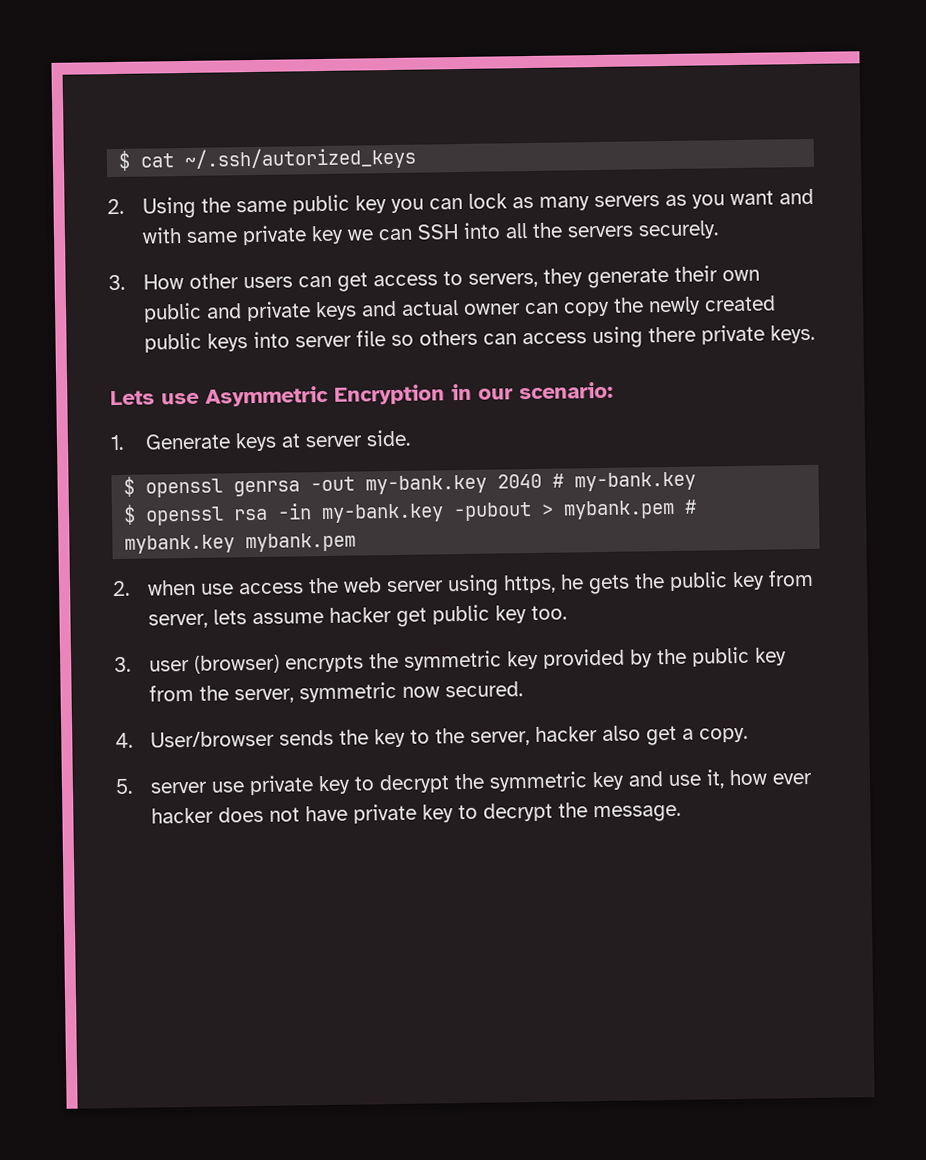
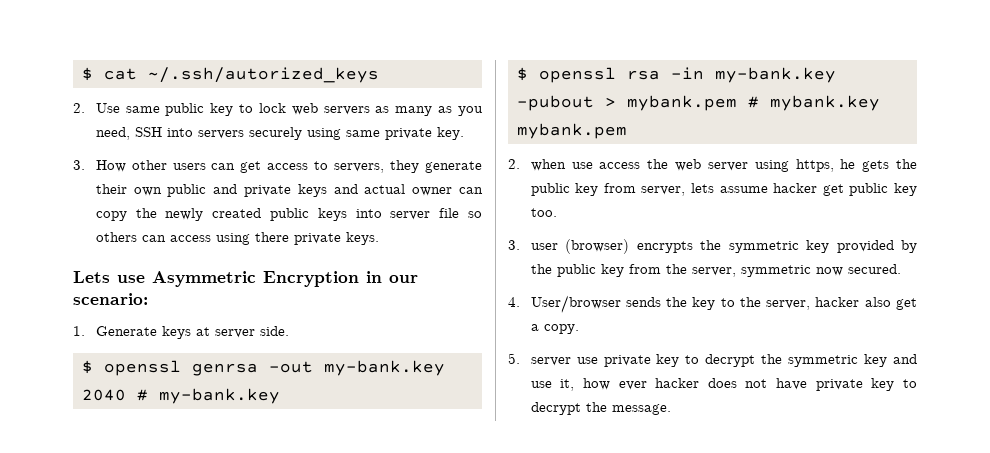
[142,196,232,219] Using the -> [95,103,120,113] Use
[391,193,509,213] you can lock -> [239,103,370,115] to lock web servers
[594,195,661,208] servers -> (433, 111) none
[730,188,815,206] [142,220,720,246] want and with same private key we can SSH into all the servers securely. -> [95,127,464,140] need, SSH into servers securely using same private key.

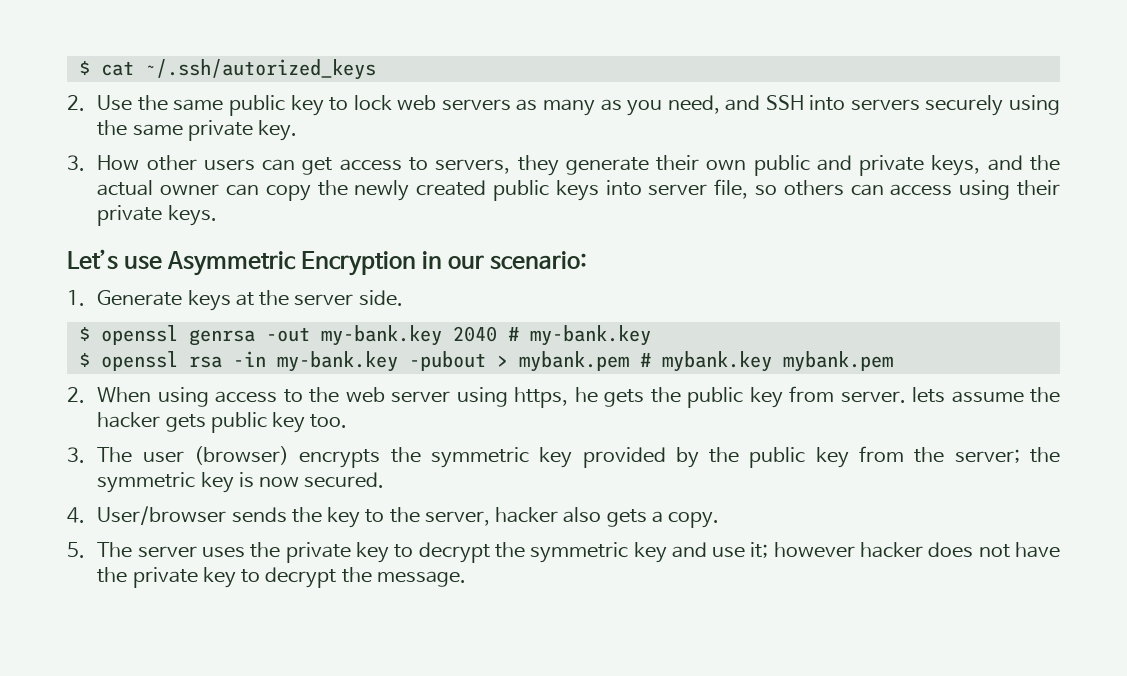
(120, 108) none -> [137,95,168,111] the
(130, 133) none -> [725,95,761,111] and
(341, 134) none -> [97,120,128,136] the
[297,184,358,197] keys and -> [931,155,1060,176] keys, and the
[439,208,460,218] file -> [714,179,749,199] file,
[254,232,289,242] there -> [1016,180,1060,196] their
[73,271,110,283] Lets -> [67,249,118,270] Let’s
(210, 331) none -> [259,290,290,306] the
[530,159,641,171] when use access -> [97,387,303,407] When using access to
[641,186,686,196] server, -> [840,391,906,403] server.
[773,183,844,196] hacker get -> [1030,387,1061,403] [97,412,206,432] the hacker gets
(520, 245) none -> [97,447,133,463] The
[691,265,811,277] server, symmetric -> [954,447,1060,463] [97,472,254,493] server; the symmetric key is
[896,298,918,310] get -> [606,509,647,527] gets
[530,357,598,366] server use -> [97,542,281,558] The server uses the
[560,378,647,391] it, how ever -> [750,542,855,558] it; however
(808, 384) none -> [97,567,128,583] the

